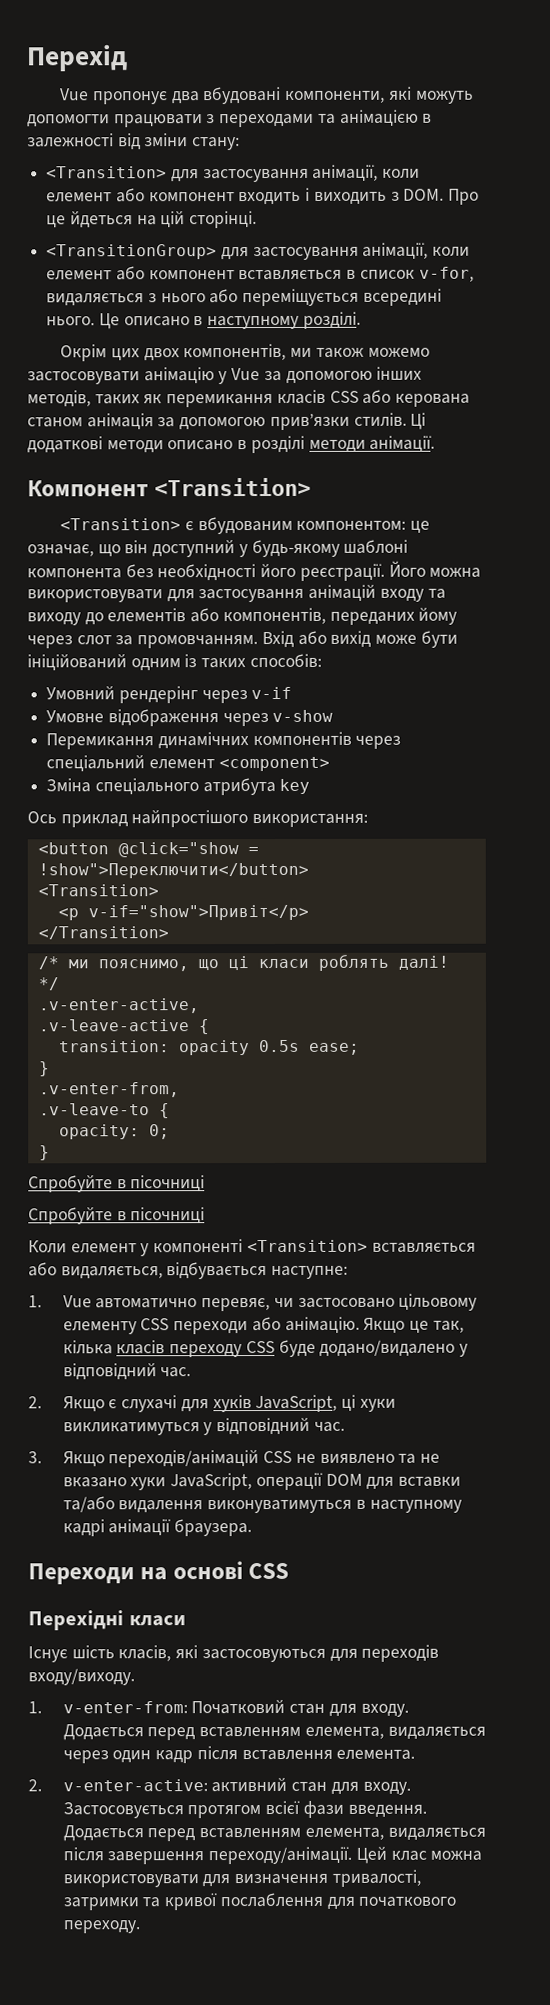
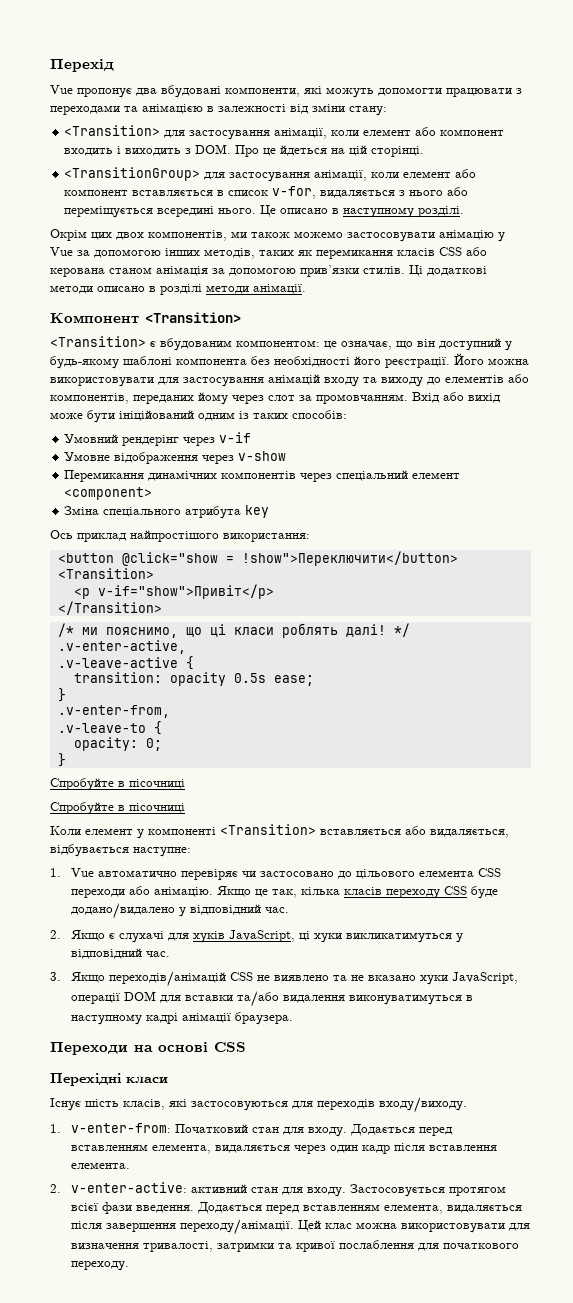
[201,1298,271,1312] перевяє, -> [181,869,239,880] перевіряє
[398,1293,478,1311] [62,1321,137,1335] цільовому елементу -> [338,869,475,879] до цільового елемента

